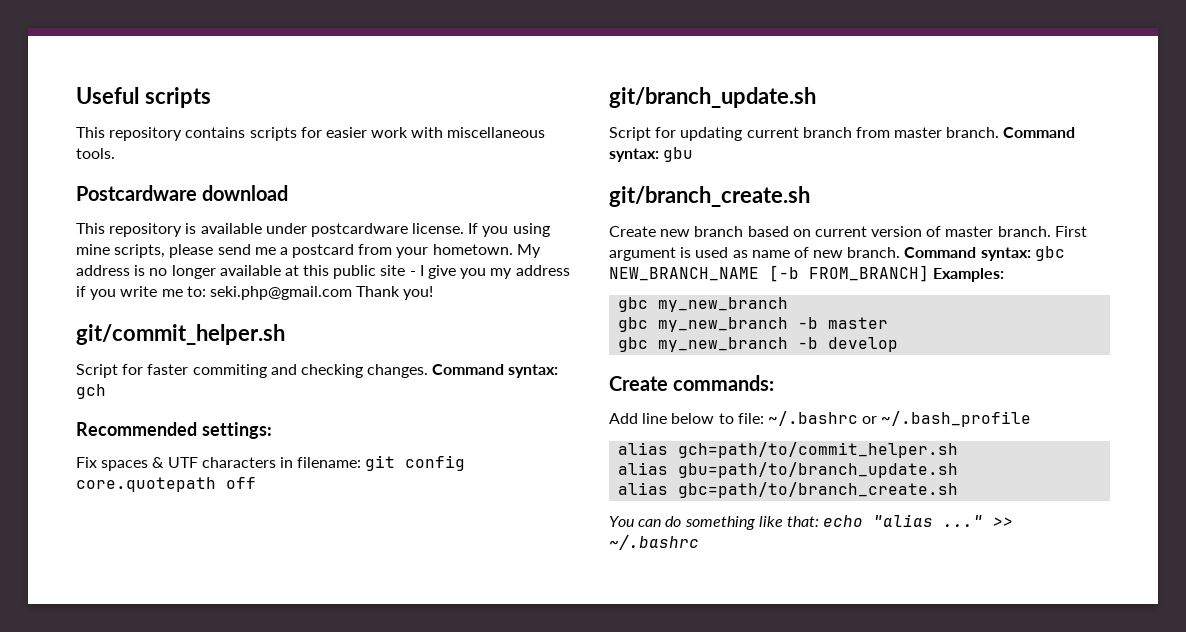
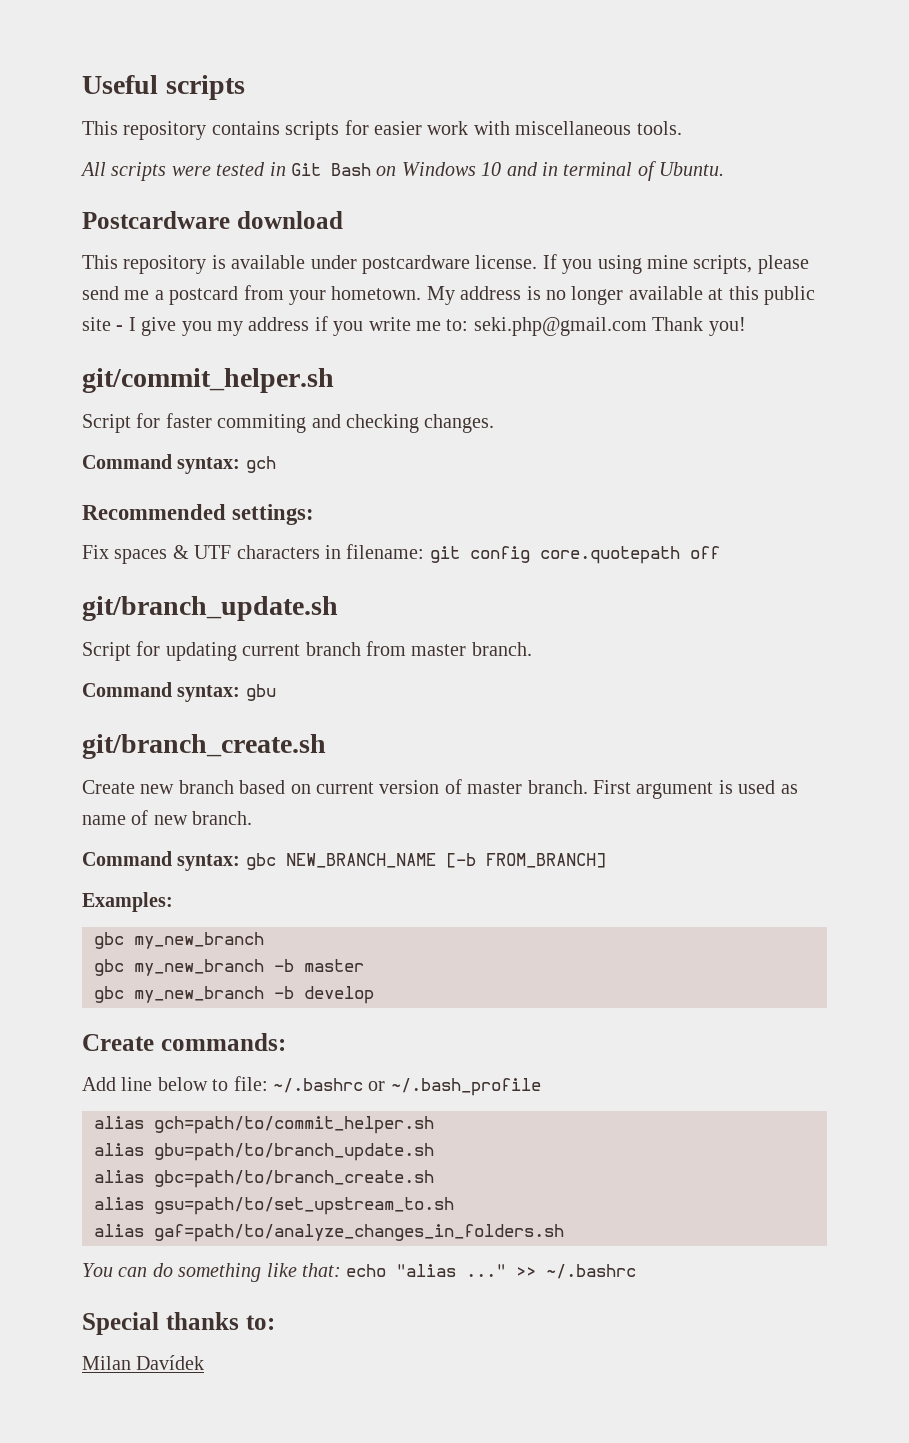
(115, 153) none -> [80,161,725,181] // All scripts were tested in Git Bash on Windows 10 and in terminal of Ubuntu.
(429, 371) none -> (495, 423) //
(1000, 132) none -> (532, 649) //
(901, 252) none -> (253, 818) //
(929, 273) none -> (606, 860) //
(959, 490) none -> [94,1197,454,1215] [94,1224,564,1242] // alias gsu=path/to/set_upstream_to.sh // alias gaf=path/to/analyze_changes_in_folders.sh
(699, 542) none -> [82,1312,275,1335] [82,1355,205,1370] // Special thanks to: // Milan Davídek

